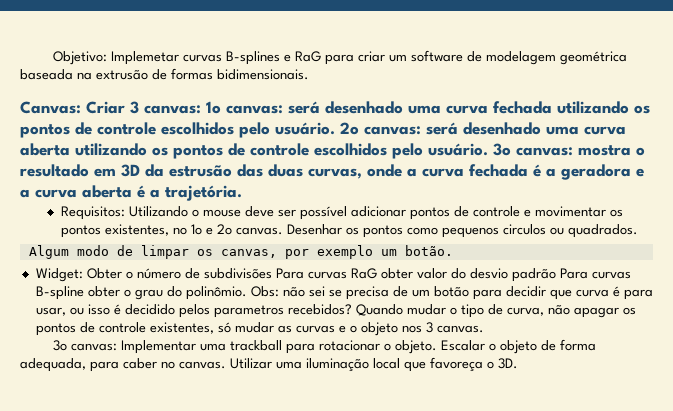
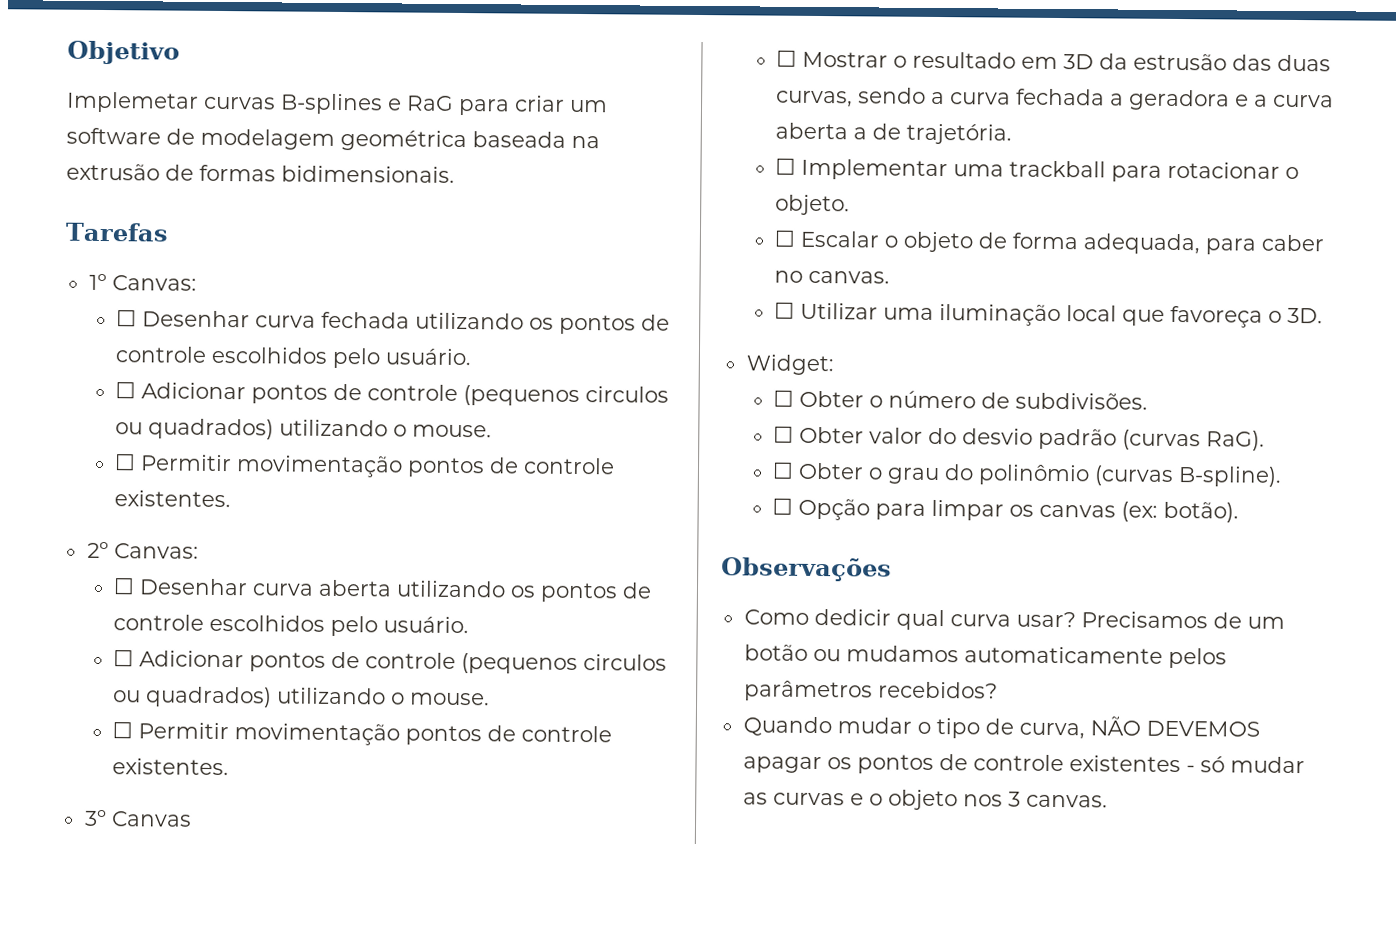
[52,51,107,65] Objetivo: -> [67,40,180,65] Objetivo //
[20,101,441,114] Canvas: Criar 3 canvas: 1o canvas: será desenhado uma -> [65,222,169,242] [88,273,197,291] [115,309,250,328] Tarefas // 1º Canvas: // ☐ Desenhar
[340,122,579,135] 2o canvas: será desenhado uma -> [114,381,669,407] [114,418,492,440] [113,453,615,478] [113,490,231,508] [86,541,199,559] [112,577,248,596] // ☐ Adicionar pontos de controle (pequenos circulos ou quadrados) utilizando o mouse. // ☐ Permitir movimentação pontos de controle existentes. // 2º Canvas: // ☐ Desenhar
[493,143,631,156] 3o canvas: mostra -> [112,649,667,674] [112,686,490,708] [111,721,612,746] [111,758,229,776] [83,809,192,827] [775,49,888,68] // ☐ Adicionar pontos de controle (pequenos circulos ou quadrados) utilizando o mouse. // ☐ Permitir movimentação pontos de controle existentes. // 3º Canvas // ☐ Mostrar
[367,164,402,177] onde -> [857,87,926,104] sendo
[533,164,541,177] é -> (1105, 97) none
[137,185,160,198] é a -> [852,123,901,140] a de
[61,206,624,220] [61,224,639,238] [28,245,453,259] Requisitos: Utilizando o mouse deve ser possível adicionar pontos de controle e movimentar os pontos existentes, no 1o e 2o canvas. Desenhar os pontos como pequenos circulos ou quadrados. // Algum modo de limpar os canvas, por exemplo um botão. -> [774,157,1299,182] [774,194,850,216] [773,229,1324,255] [773,270,890,284] [773,301,1323,328] ☐ Implementar uma trackball para rotacionar o objeto. // ☐ Escalar o objeto de forma adequada, para caber no canvas. // ☐ Utilizar uma iluminação local que favoreça o 3D.
(83, 275) none -> [772,389,794,407] // ☐
[203,268,631,282] [35,286,653,300] [35,304,284,318] subdivisões Para curvas RaG obter valor do desvio padrão Para curvas B-spline obter o grau do polinômio. Obs: não sei se precisa de um botão para decidir que curva é para usar, ou isso é decidido pelos parametros -> [1014,392,1148,410] [772,425,1265,451] [771,461,1282,487] [771,497,1239,523] [721,557,892,582] [743,608,1285,631] [743,644,1227,669] [743,680,873,702] subdivisões. // ☐ Obter valor do desvio padrão (curvas RaG). // ☐ Obter o grau do polinômio (curvas B-spline). // ☐ Opção para limpar os canvas (ex: botão). // Observações // Como dedicir qual curva usar? Precisamos de um botão ou mudamos automaticamente pelos parâmetros
(352, 309) none -> (998, 690) //
[547,305,570,315] não -> [1089,716,1260,737] NÃO DEVEMOS
[149,322,214,334] existentes, -> [1068,755,1195,773] existentes -
[52,339,596,354] [20,357,518,372] // 3o canvas: Implementar uma trackball para rotacionar o objeto. Escalar o objeto de forma adequada, para caber no canvas. Utilizar uma iluminação local que favoreça o 3D. -> (1108, 801) none

